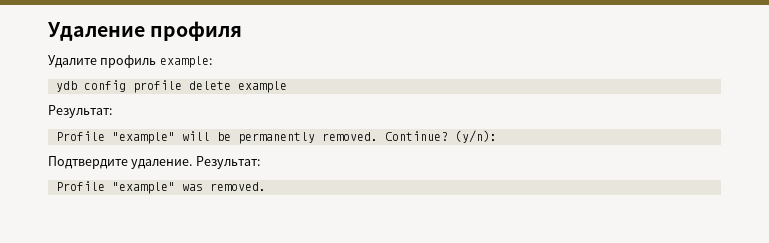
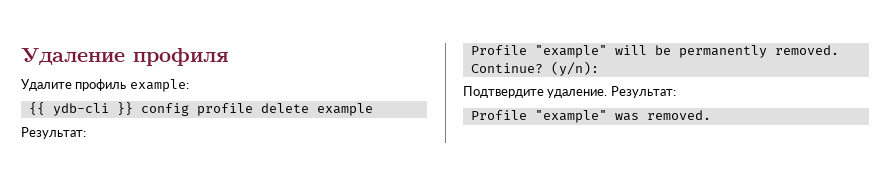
[55,81,77,92] ydb -> [28,102,133,116] {{ ydb-cli }}

